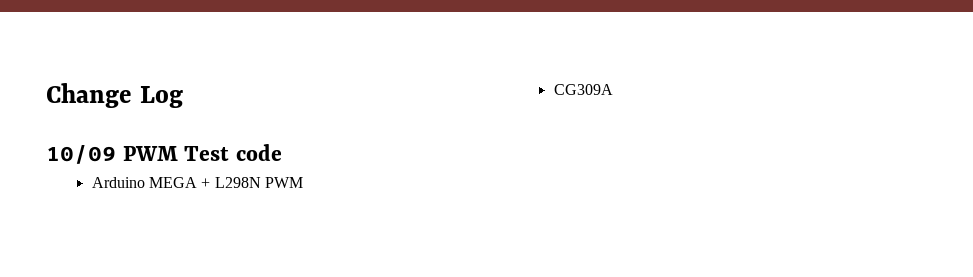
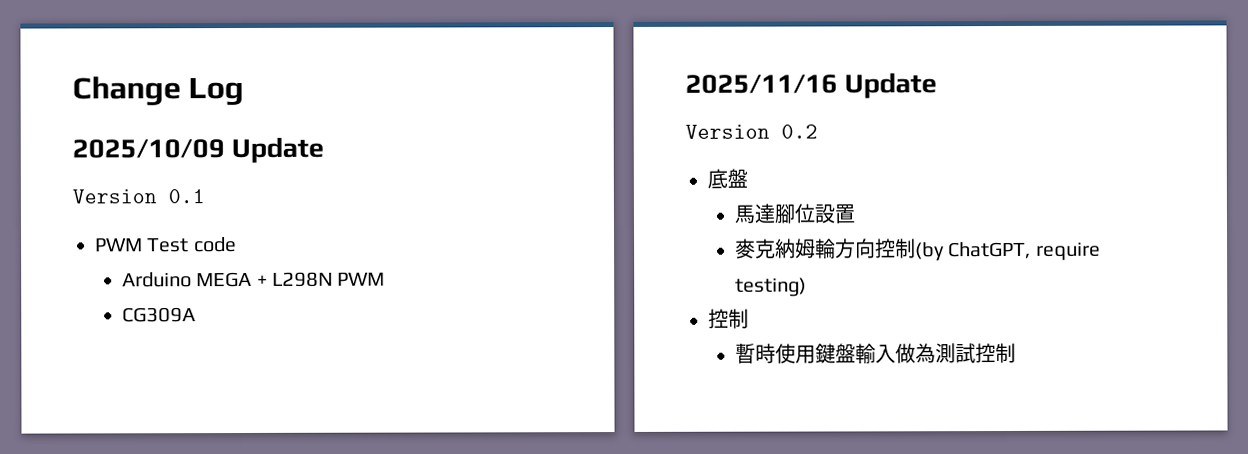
[46,145,116,164] 10/09 -> [72,137,325,164] [72,189,205,204] 2025/10/09 Update // Version 0.1 //
(613, 89) none -> [685,73,938,99] [685,124,818,139] [707,168,748,189] [733,203,855,224] [734,238,1101,262] [734,277,807,297] [708,308,749,329] [734,342,1016,365] // 2025/11/16 Update // Version 0.2 // 底盤 // 馬達腳位設置 // 麥克納姆輪方向控制(by ChatGPT, require testing) // 控制 // 暫時使用鍵盤輸入做為測試控制

